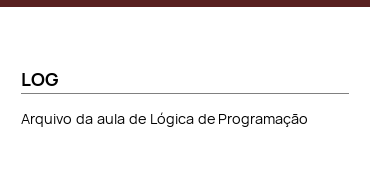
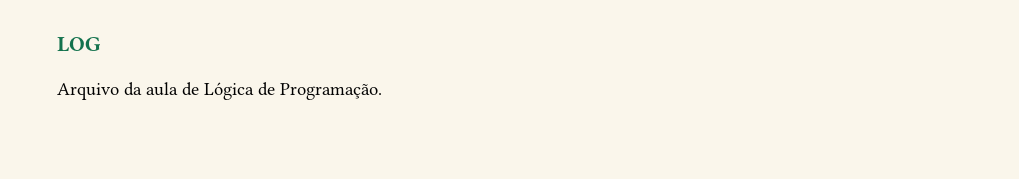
[218,114,309,127] Programação -> [280,83,382,100] Programação.

